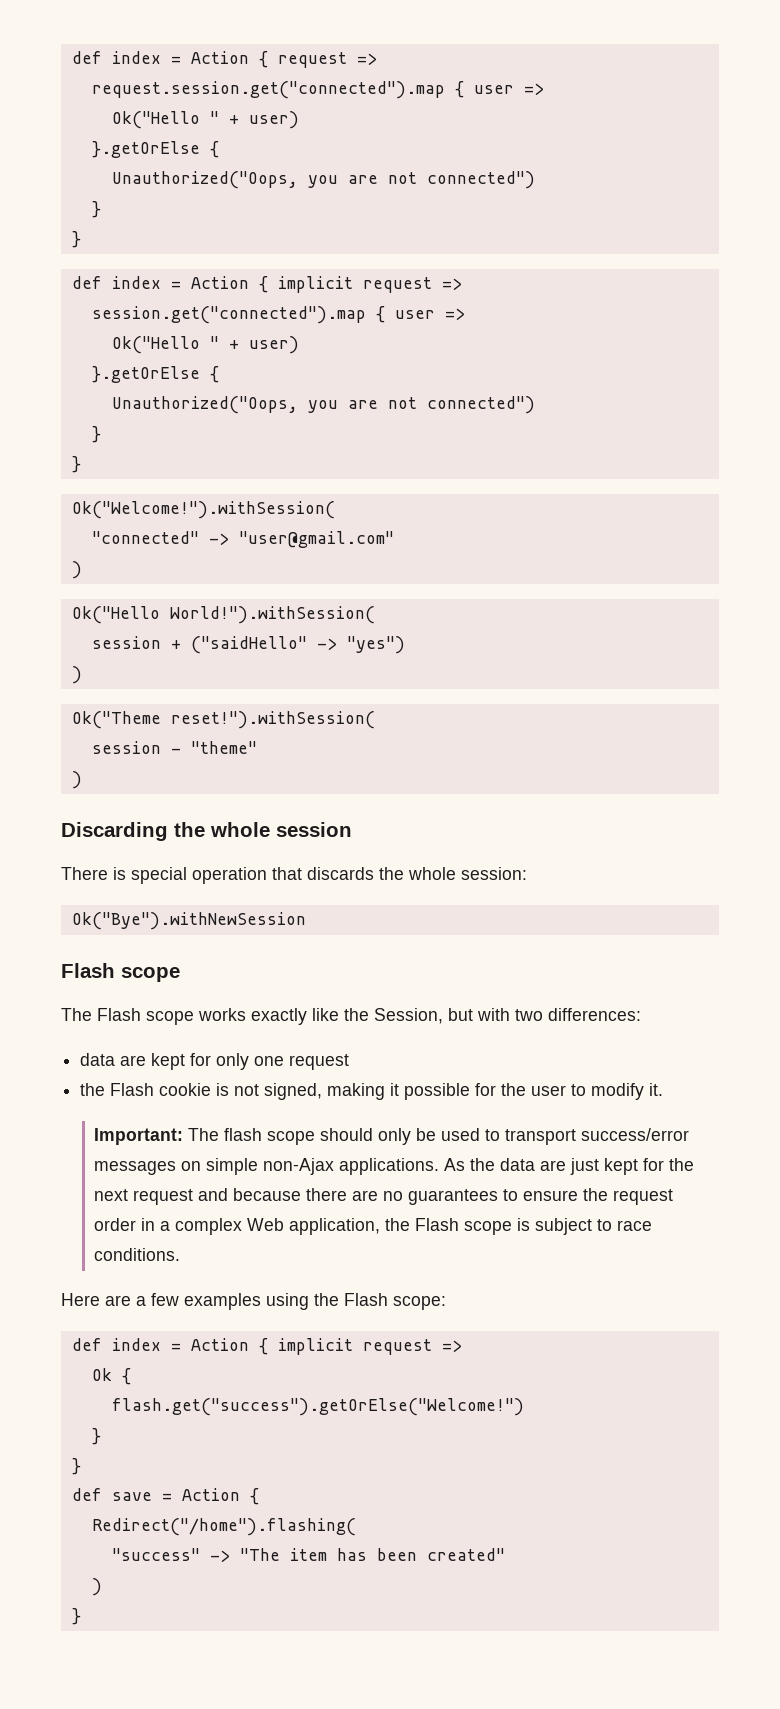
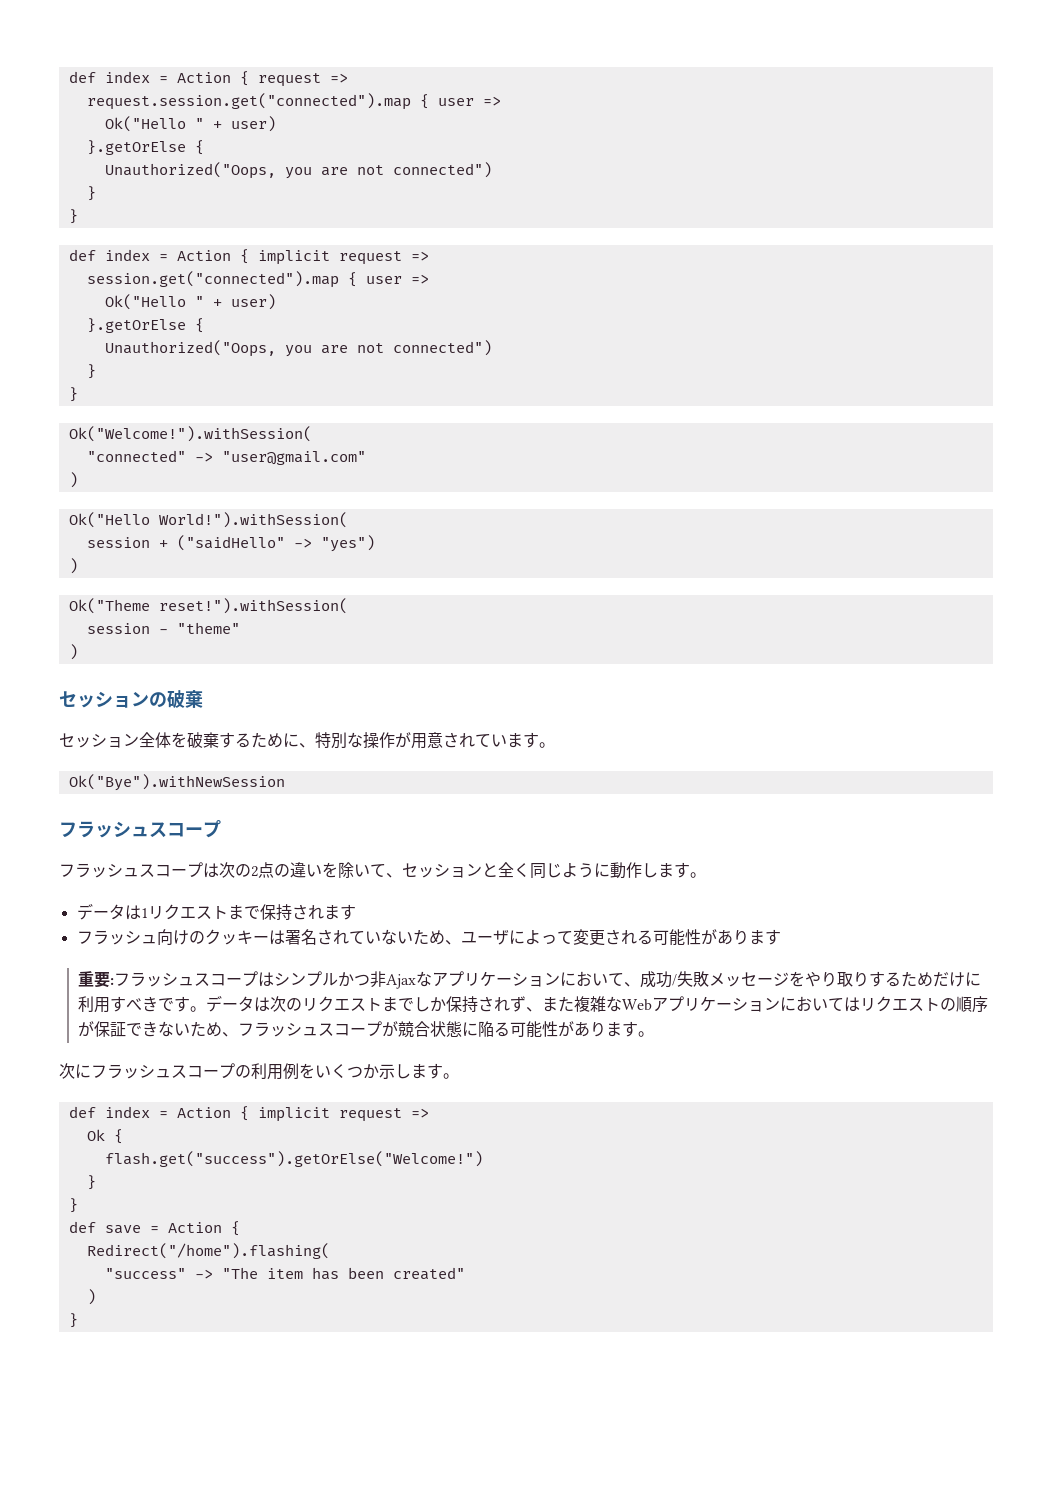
[61,822,352,841] [61,867,527,884] [71,912,306,930] [61,963,180,982] [61,1008,641,1025] [80,1053,350,1070] [80,1083,664,1100] [94,1128,690,1145] [94,1158,695,1175] [94,1188,674,1205] [94,1218,653,1235] [94,1248,181,1261] [61,1293,446,1310] Discarding the whole session // There is special operation that discards the whole session: // Ok("Bye").withNewSession // Flash scope // The Flash scope works exactly like the Session, but with two differences: // data are kept for only one request // the Flash cookie is not signed, making it possible for the user to modify it. // Important: The flash scope should only be used to transport success/error messages on simple non-Ajax applications. As the data are just kept for the next request and because there are no guarantees to ensure the request order in a complex Web application, the Flash scope is subject to race conditions. // Here are a few examples using the Flash scope: -> [59,690,203,708] [59,732,555,749] [68,774,285,791] [59,820,221,838] [59,862,706,879] [76,903,356,921] [76,929,781,946] [77,971,981,989] [77,995,988,1013] [77,1021,654,1038] [59,1063,459,1080] セッションの破棄 // セッション全体を破棄するために、特別な操作が用意されています。 // Ok("Bye").withNewSession // フラッシュスコープ // フラッシュスコープは次の2点の違いを除いて、セッションと全く同じように動作します。 // データは1リクエストまで保持されます // フラッシュ向けのクッキーは署名されていないため、ユーザによって変更される可能性があります // 重要:フラッシュスコープはシンプルかつ非Ajaxなアプリケーションにおいて、成功/失敗メッセージをやり取りするためだけに利用すべきです。データは次のリクエストまでしか保持されず、また複雑なWebアプリケーションにおいてはリクエストの順序が保証できないため、フラッシュスコープが競合状態に陥る可能性があります。 // 次にフラッシュスコープの利用例をいくつか示します。

